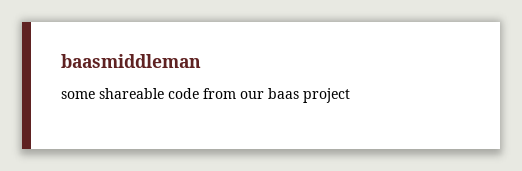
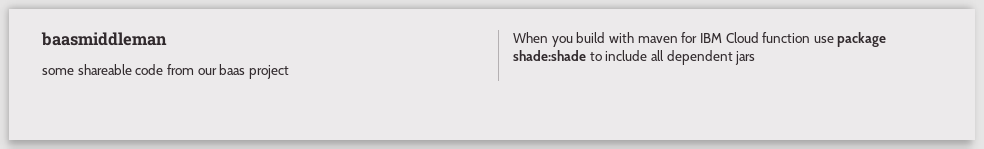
(350, 95) none -> [513,32,887,47] [513,50,756,65] // When you build with maven for IBM Cloud function use package shade:shade to include all dependent jars

